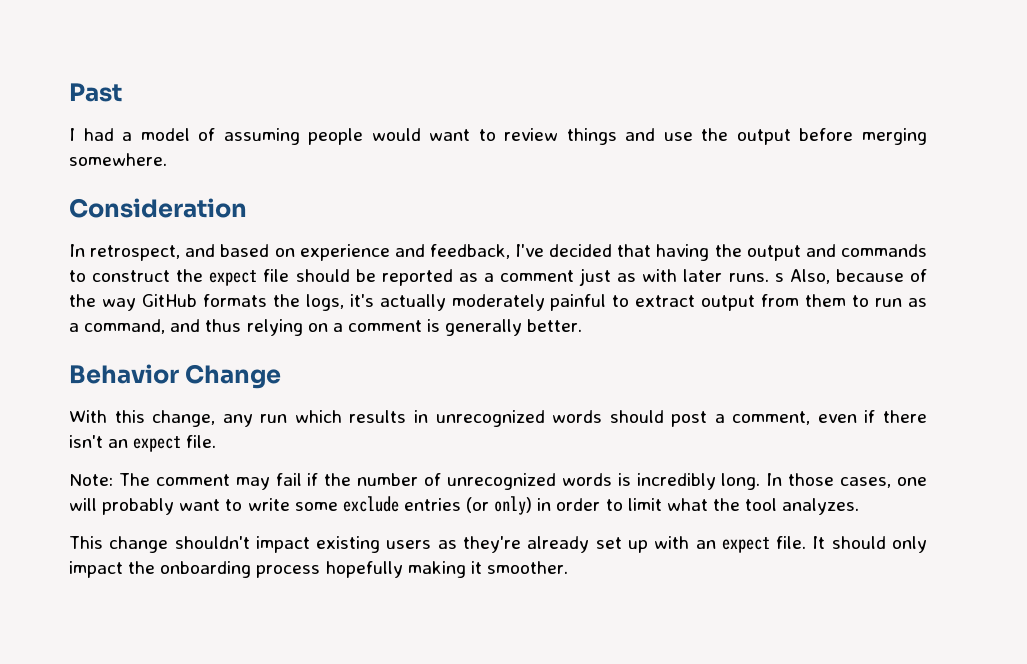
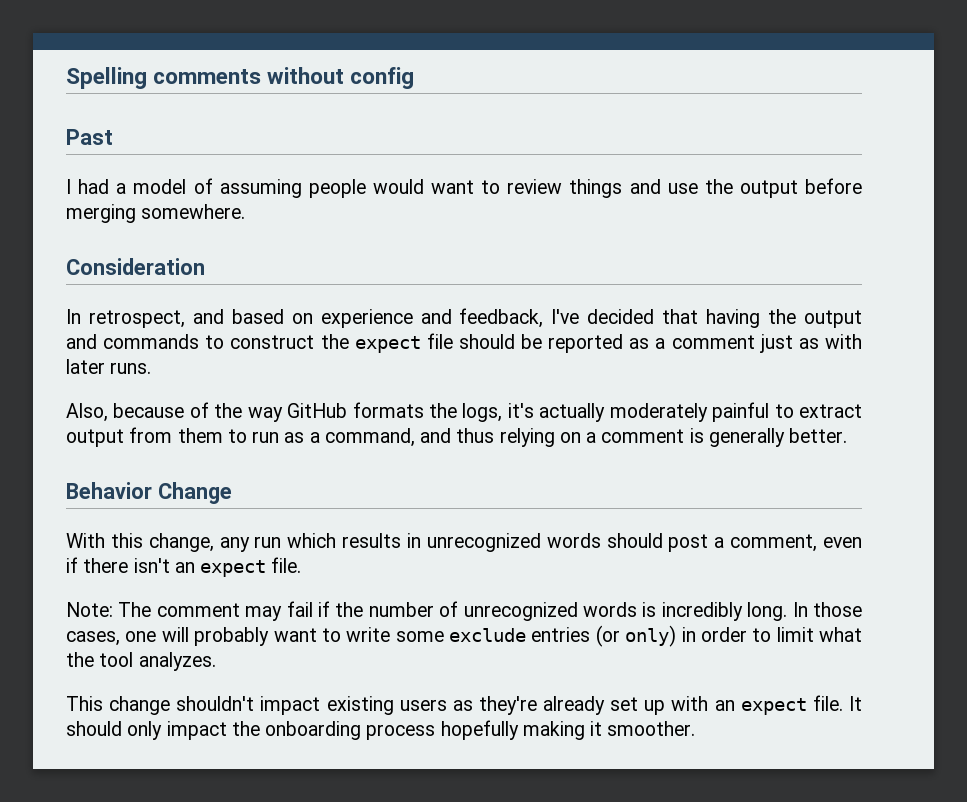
(69, 92) none -> [66,67,415,89] Spelling comments without config //
[774,273,784,282] s -> (152, 368) //

